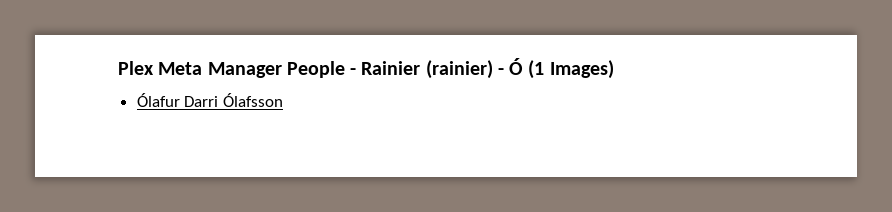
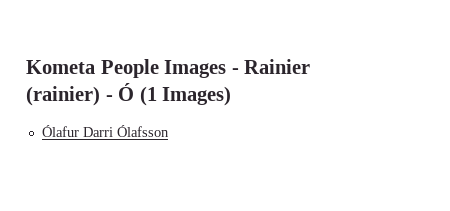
[118,61,345,78] Plex Meta Manager People -> [26,59,227,78] Kometa People Images

